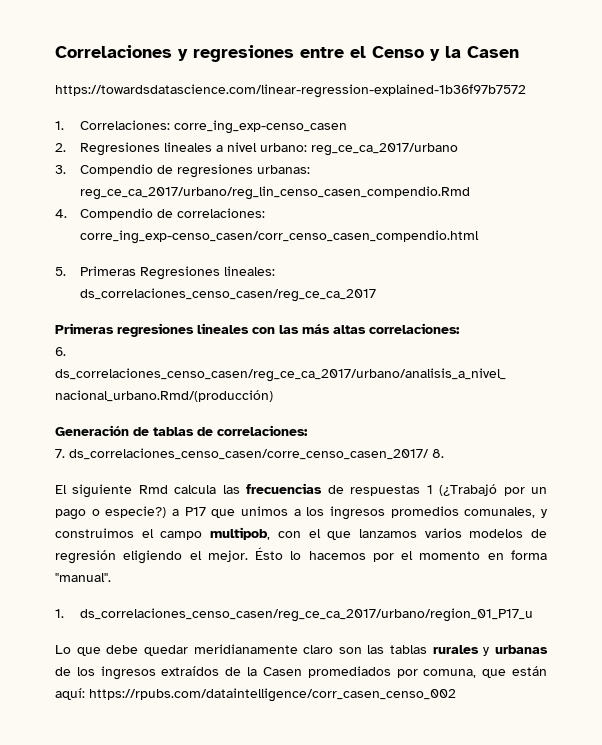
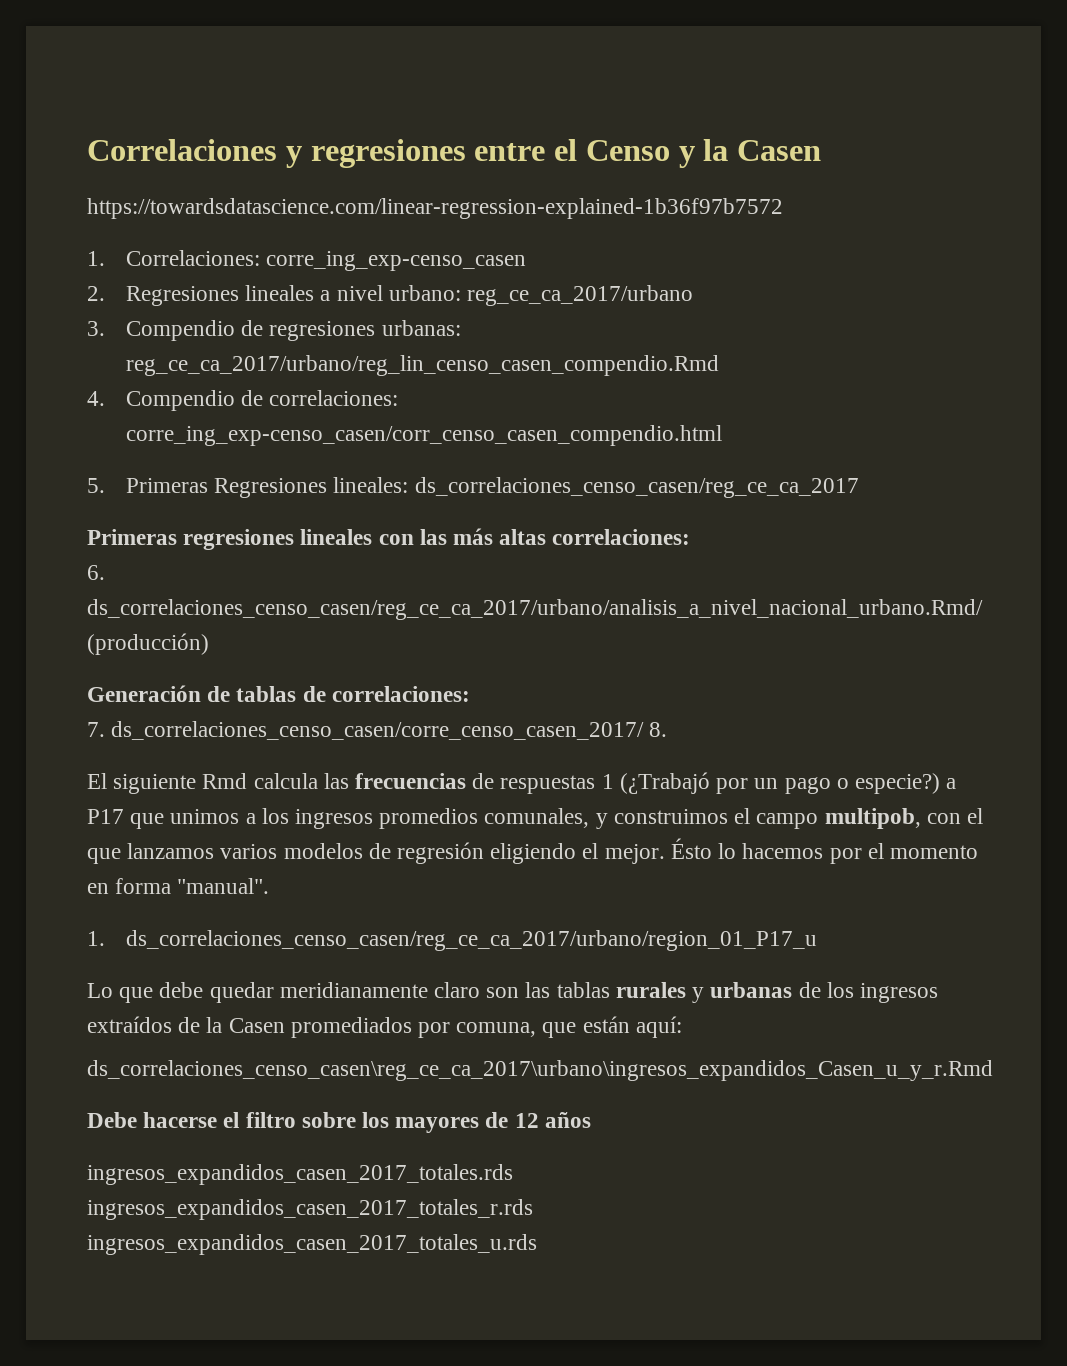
[89,688,456,702] https://rpubs.com/dataintelligence/corr_casen_censo_002 -> [87,1060,993,1081] [87,1112,591,1133] [87,1164,513,1185] [87,1199,533,1220] [87,1234,537,1255] // ds_correlaciones_censo_casen\reg_ce_ca_2017\urbano\ingresos_expandidos_Casen_u_y_r.Rmd // Debe hacerse el filtro sobre los mayores de 12 años // ingresos_expandidos_casen_2017_totales.rds // ingresos_expandidos_casen_2017_totales_r.rds // ingresos_expandidos_casen_2017_totales_u.rds

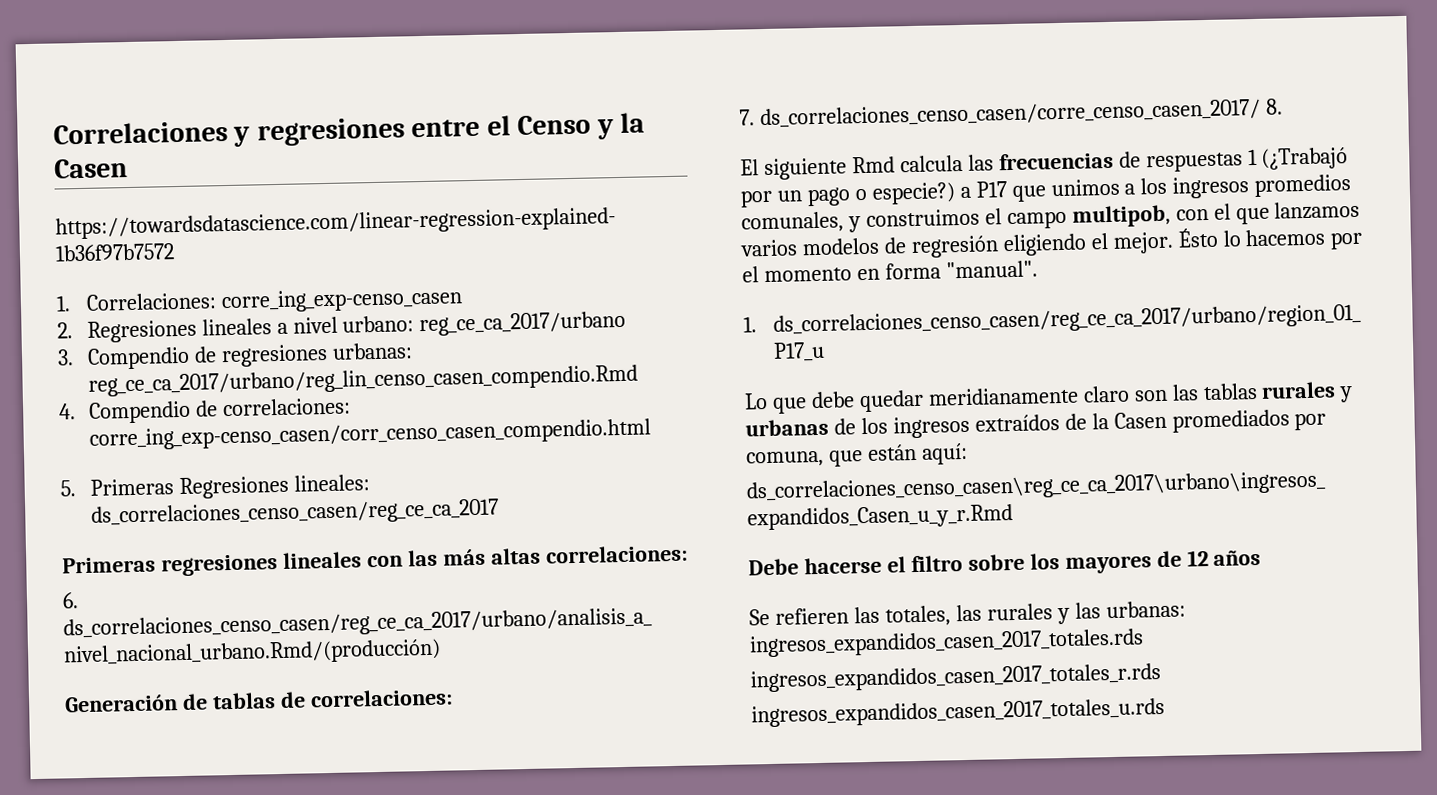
(591, 1120) none -> [749,600,1186,627] Se refieren las totales, las rurales y las urbanas:

